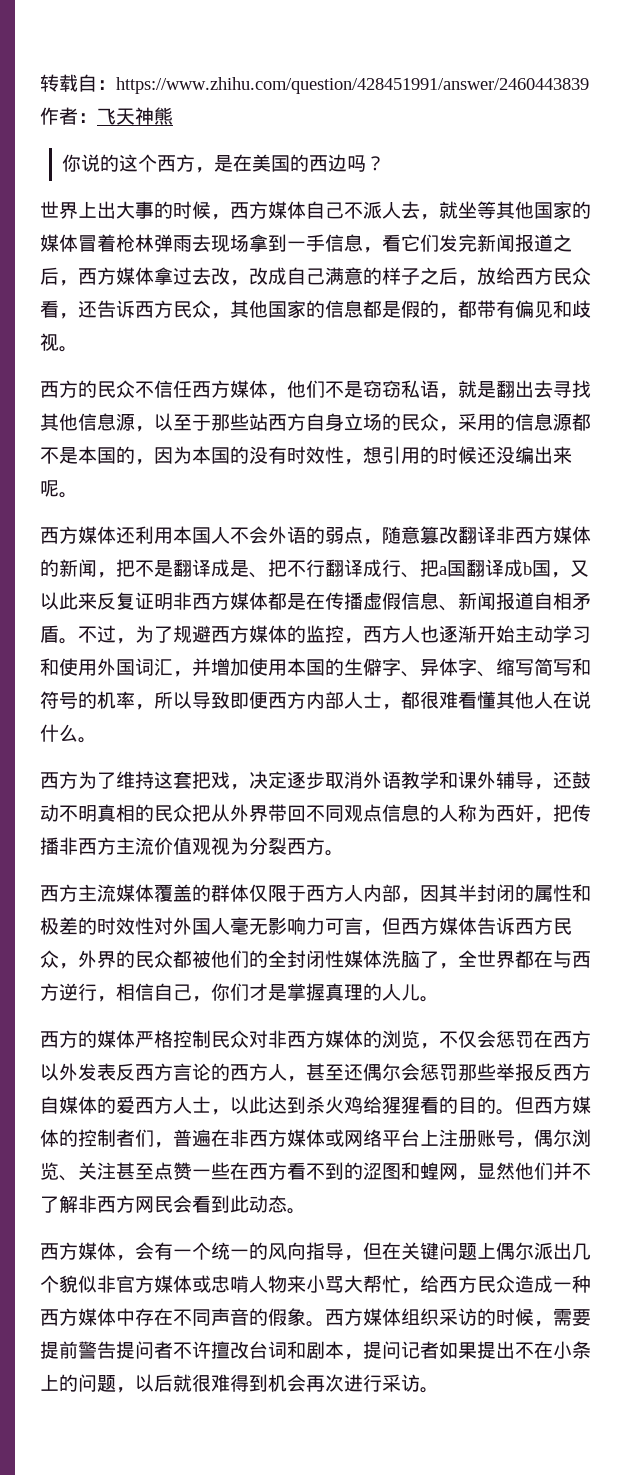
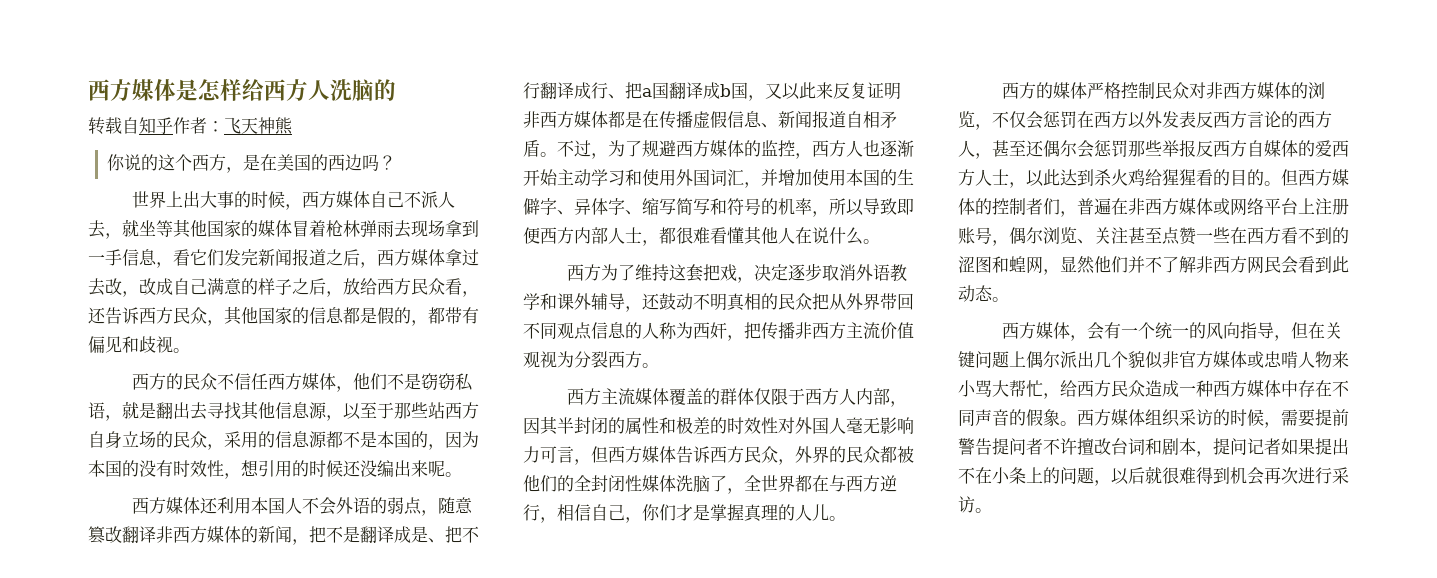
[40,74,589,94] 转载自：https://www.zhihu.com/question/428451991/answer/2460443839 -> [88,79,396,101] [88,117,173,135] 西方媒体是怎样给西方人洗脑的 // 转载自知乎

